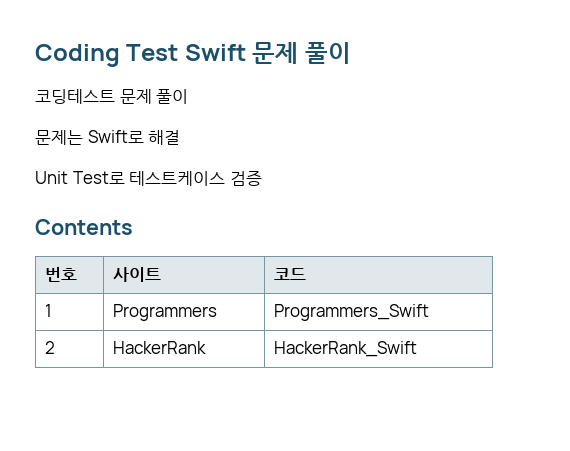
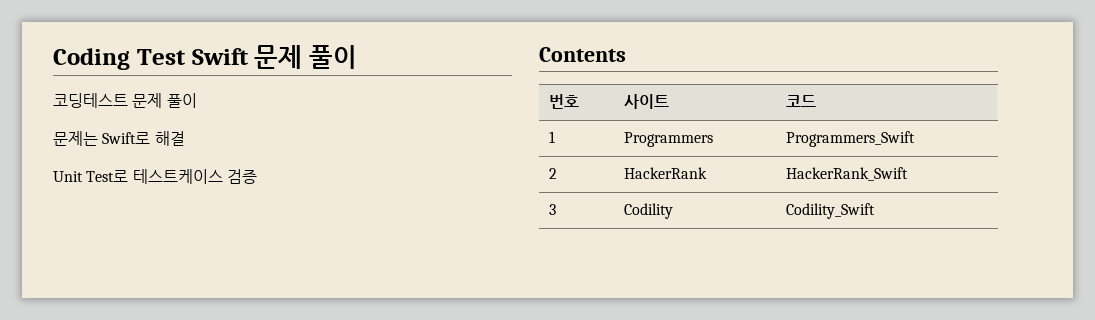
(417, 349) none -> [548,204,556,215] [623,203,673,219] [785,203,875,219] // 3 | Codility | Codility_Swift

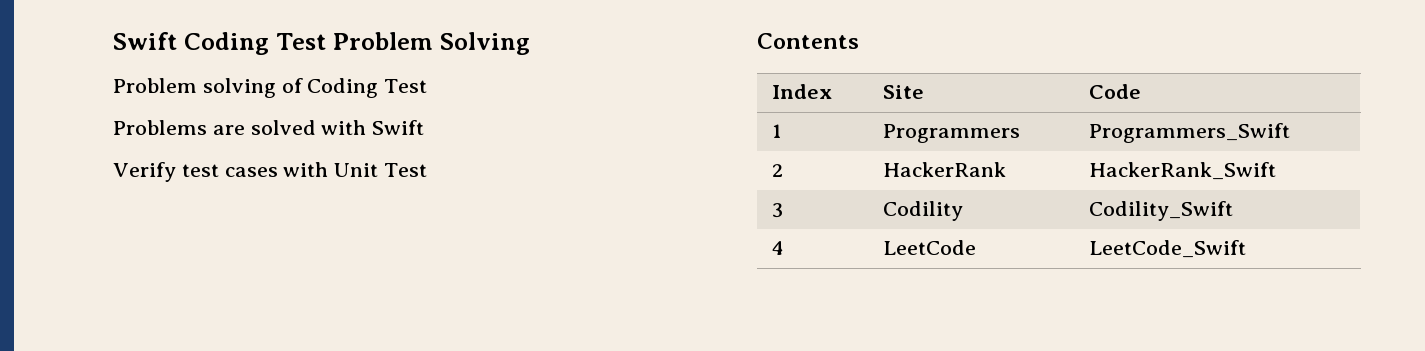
[53,45,357,70] [53,93,197,108] [53,131,185,146] [53,169,257,184] [539,47,626,62] [548,94,579,109] [623,94,669,109] [785,95,816,107] Coding Test Swift 문제 풀이 // 코딩테스트 문제 풀이 // 문제는 Swift로 해결 // Unit Test로 테스트케이스 검증 // Contents // 번호 | 사이트 | 코드 -> [113,32,530,55] [113,78,428,98] [113,120,425,135] [113,162,428,182] [757,33,859,49] [771,84,832,99] [882,85,924,99] [1088,84,1141,99] Swift Coding Test Problem Solving // Problem solving of Coding Test // Problems are solved with Swift // Verify test cases with Unit Test // Contents // Index | Site | Code
(875, 211) none -> [771,241,784,255] [882,240,976,255] [1088,240,1246,258] // 4 | LeetCode | LeetCode_Swift

